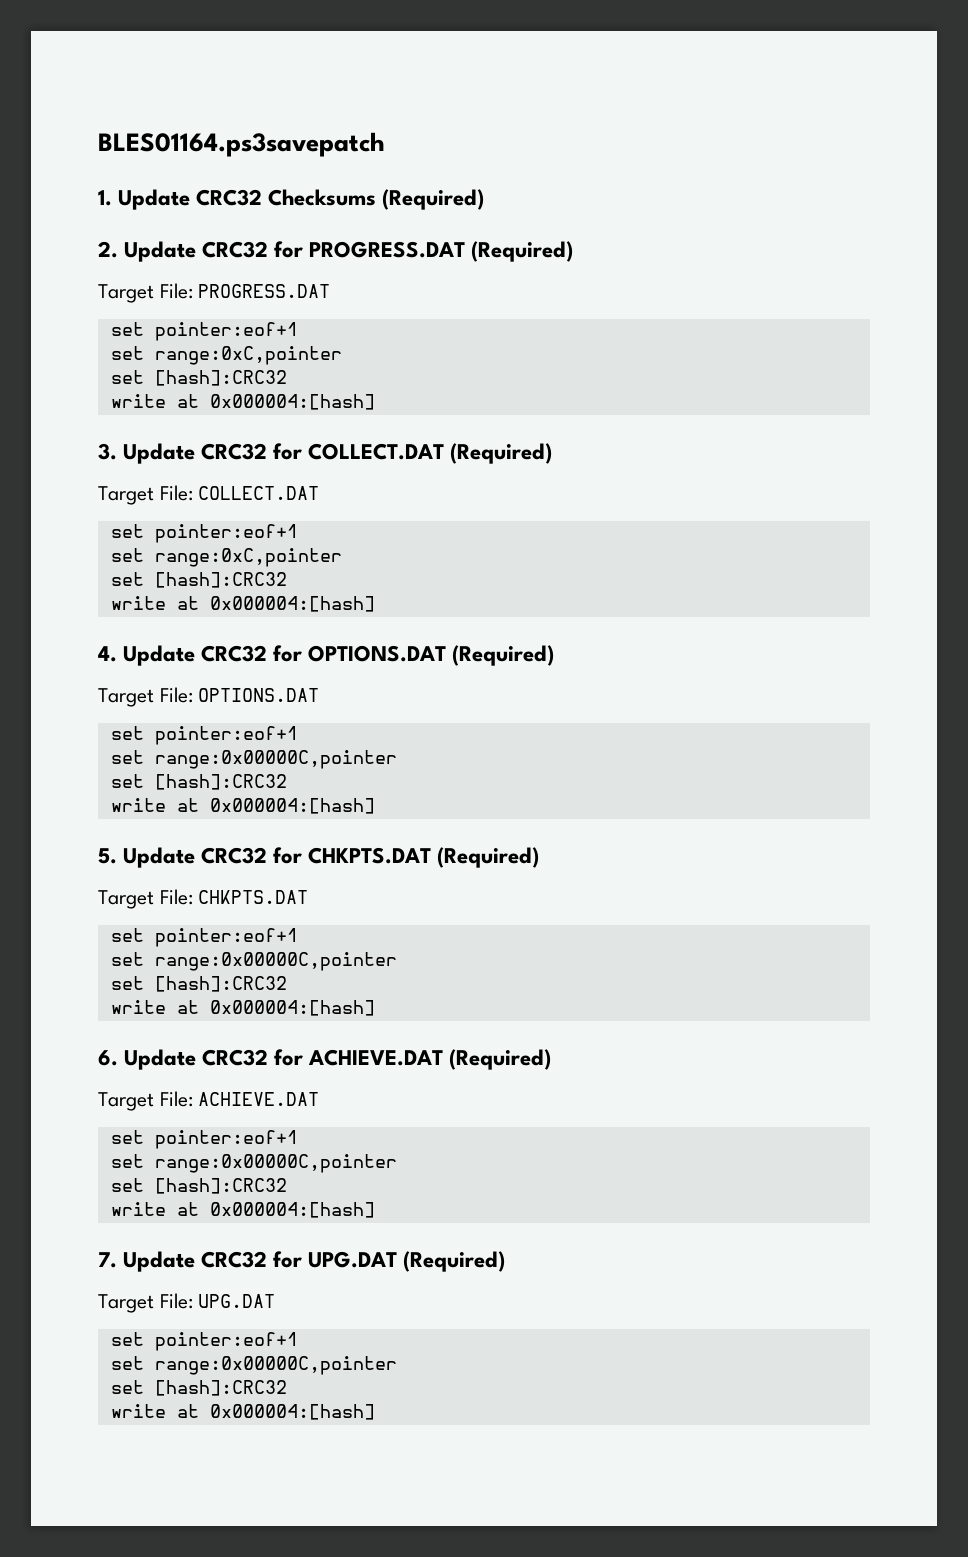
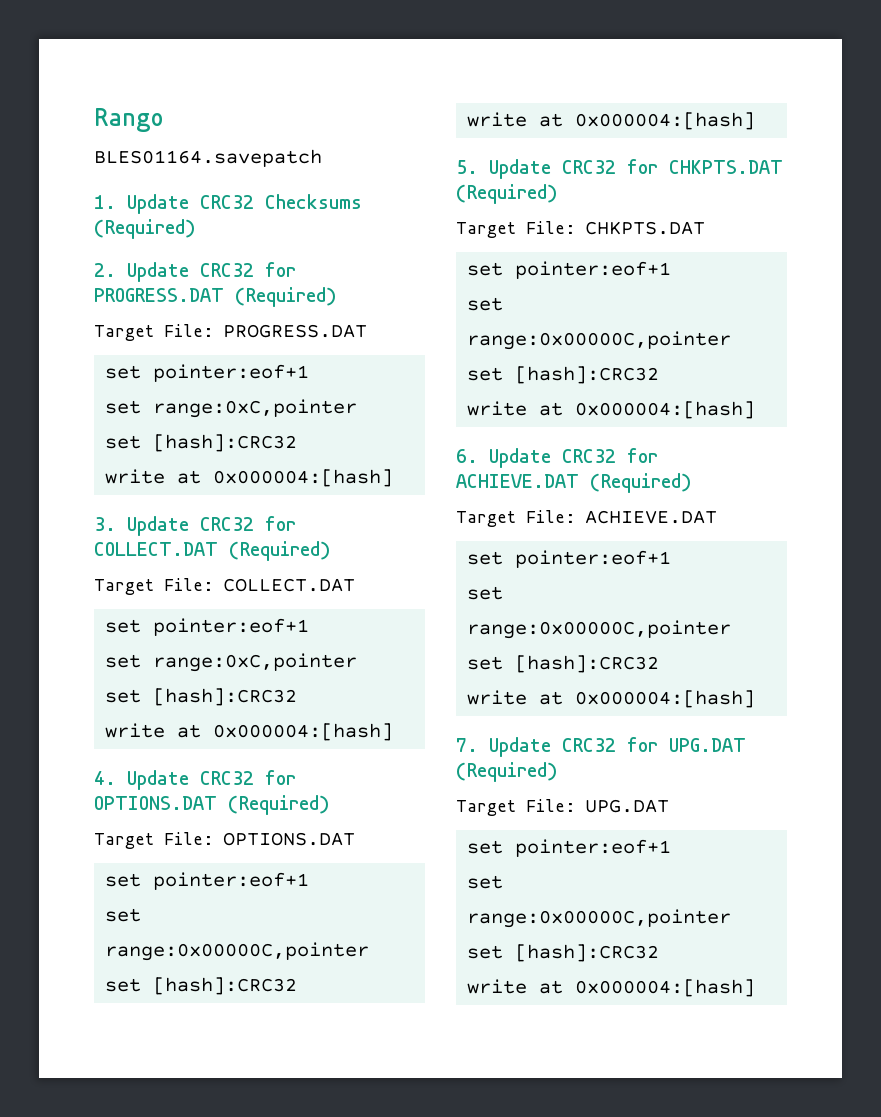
[98,132,385,157] BLES01164.ps3savepatch -> [94,108,164,132] [94,149,322,167] Rango // BLES01164.savepatch

